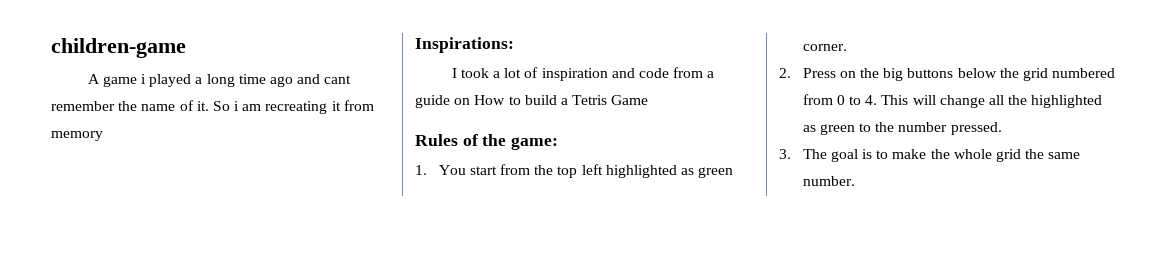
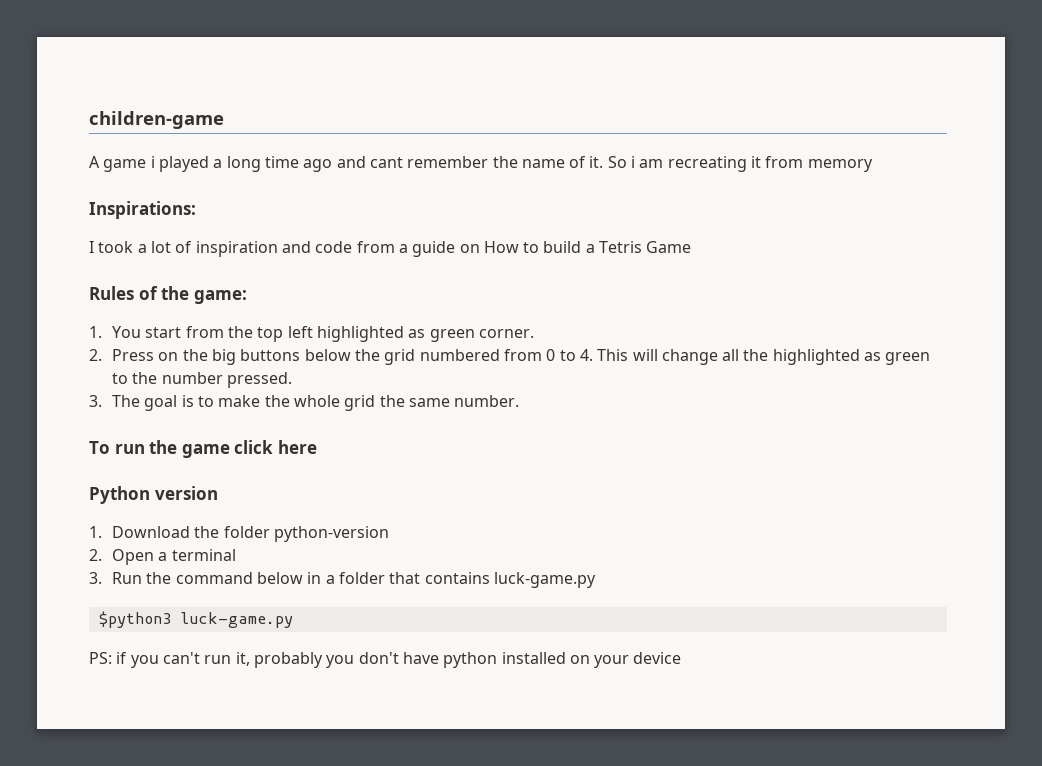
(855, 181) none -> [89,440,317,458] [89,486,218,504] [89,526,390,542] [89,549,236,565] [89,572,596,588] [98,611,293,628] [89,652,682,668] // To run the game click here // Python version // 1. Download the folder python-version // 2. Open a terminal // 3. Run the command below in a folder that contains luck-game.py // $python3 luck-game.py // PS: if you can't run it, probably you don't have python installed on your device

